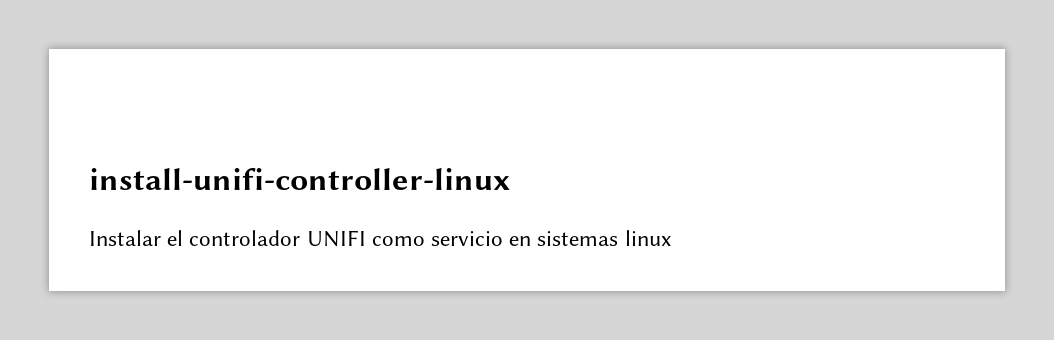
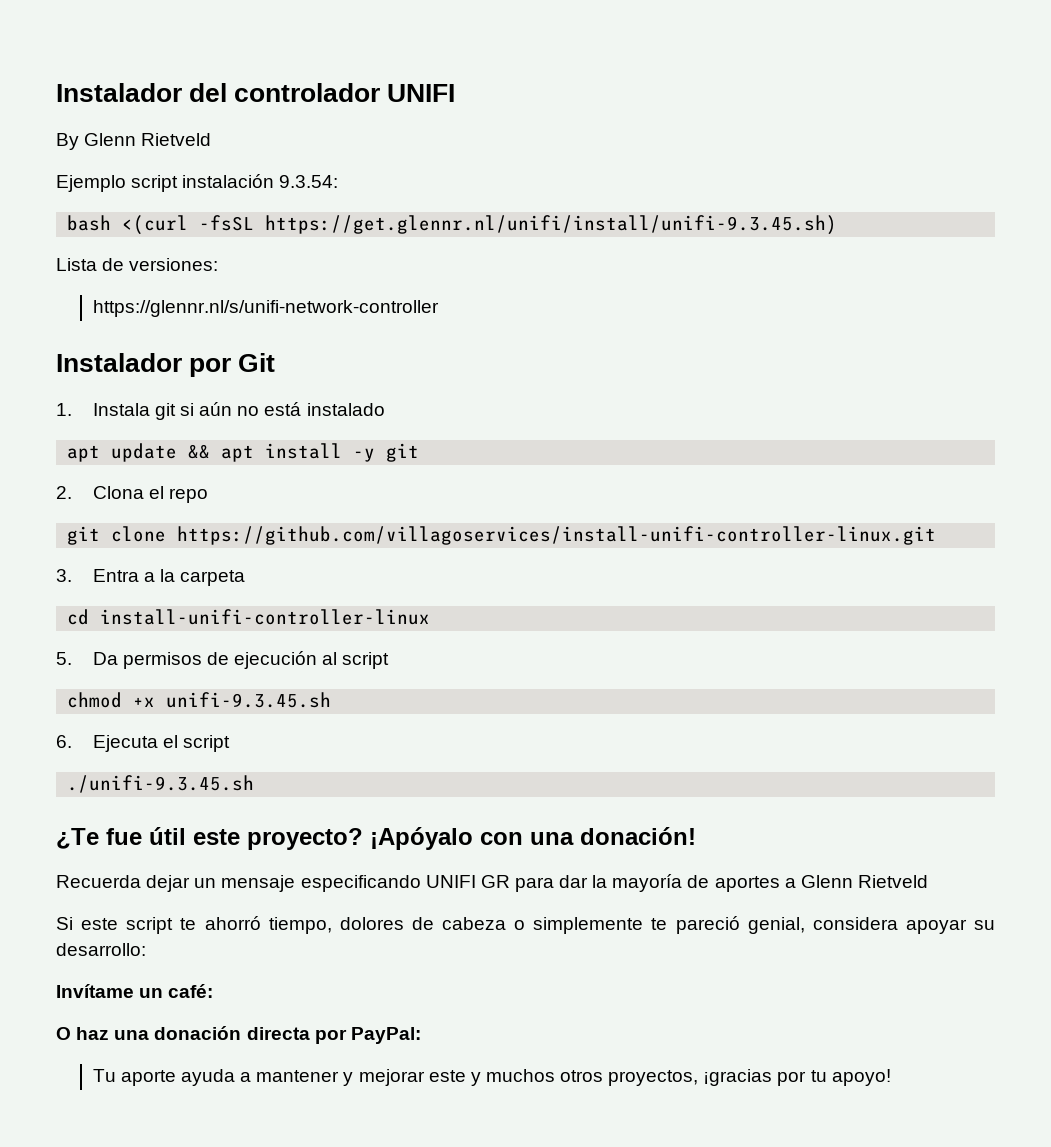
[89,168,510,190] [89,230,671,247] install-unifi-controller-linux // Instalar el controlador UNIFI como servicio en sistemas linux -> [56,83,456,102] [56,133,212,150] [56,174,339,192] [67,215,838,235] [56,258,219,271] [92,300,439,317] [56,353,276,377] [56,402,385,420] [67,443,420,462] [56,486,209,503] [67,526,937,545] [56,569,246,586] [67,609,431,625] [56,651,390,669] [67,692,332,708] [56,735,231,752] [67,775,255,793] [56,827,696,850] [56,874,928,892] [56,916,995,934] [56,943,146,956] [56,984,214,998] [56,1026,421,1044] [92,1069,891,1086] Instalador del controlador UNIFI // By Glenn Rietveld // Ejemplo script instalación 9.3.54: // bash <(curl -fsSL https://get.glennr.nl/unifi/install/unifi-9.3.45.sh) // Lista de versiones: // https://glennr.nl/s/unifi-network-controller // Instalador por Git // 1. Instala git si aún no está instalado // apt update && apt install -y git // 2. Clona el repo // git clone https://github.com/villagoservices/install-unifi-controller-linux.git // 3. Entra a la carpeta // cd install-unifi-controller-linux // 5. Da permisos de ejecución al script // chmod +x unifi-9.3.45.sh // 6. Ejecuta el script // ./unifi-9.3.45.sh // ¿Te fue útil este proyecto? ¡Apóyalo con una donación! // Recuerda dejar un mensaje especificando UNIFI GR para dar la mayoría de aportes a Glenn Rietveld // Si este script te ahorró tiempo, dolores de cabeza o simplemente te pareció genial, considera apoyar su desarrollo: // Invítame un café: // O haz una donación directa por PayPal: // Tu aporte ayuda a mantener y mejorar este y muchos otros proyectos, ¡gracias por tu apoyo!

